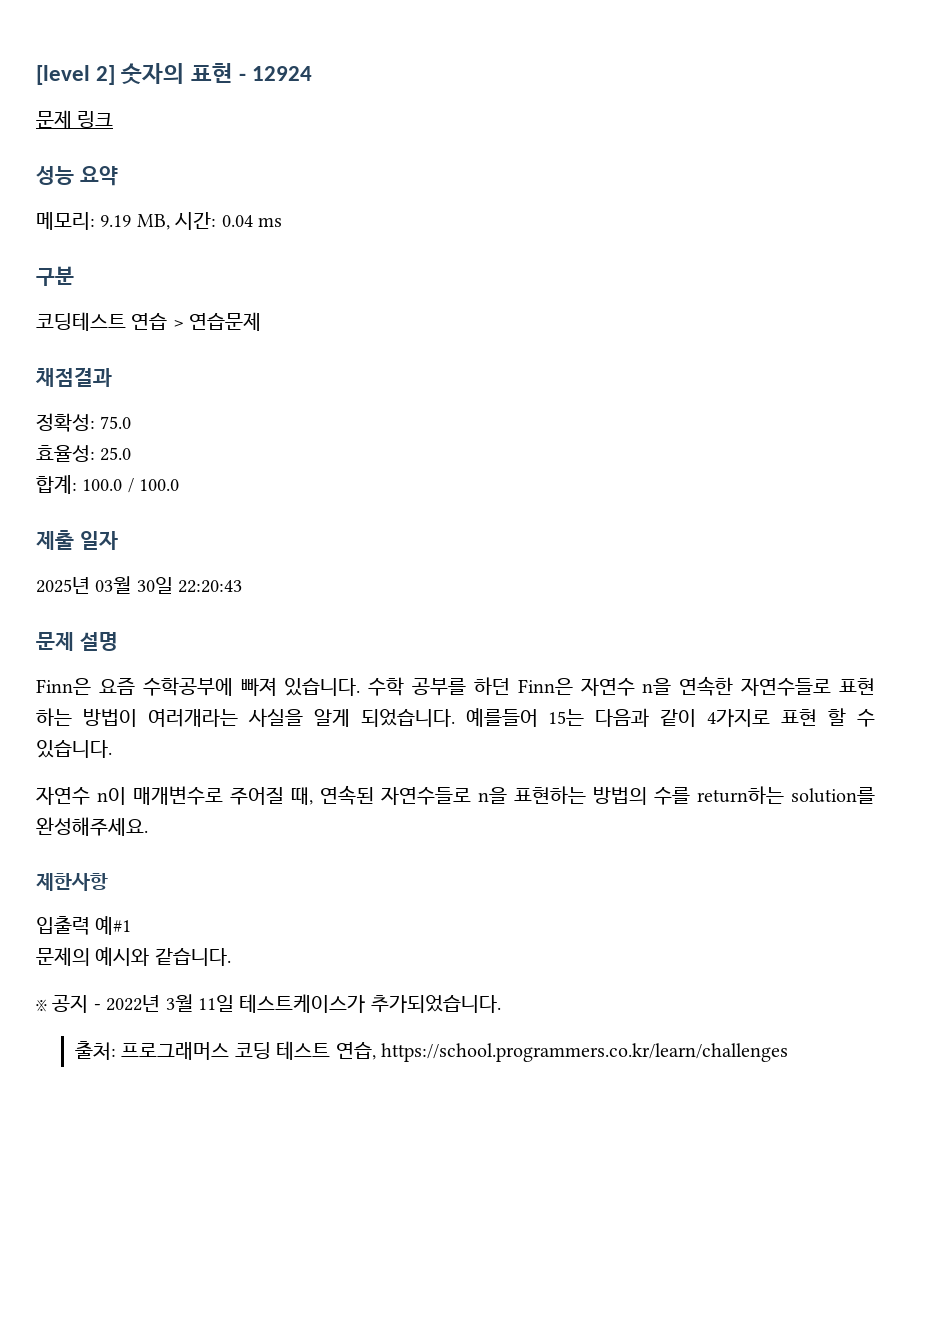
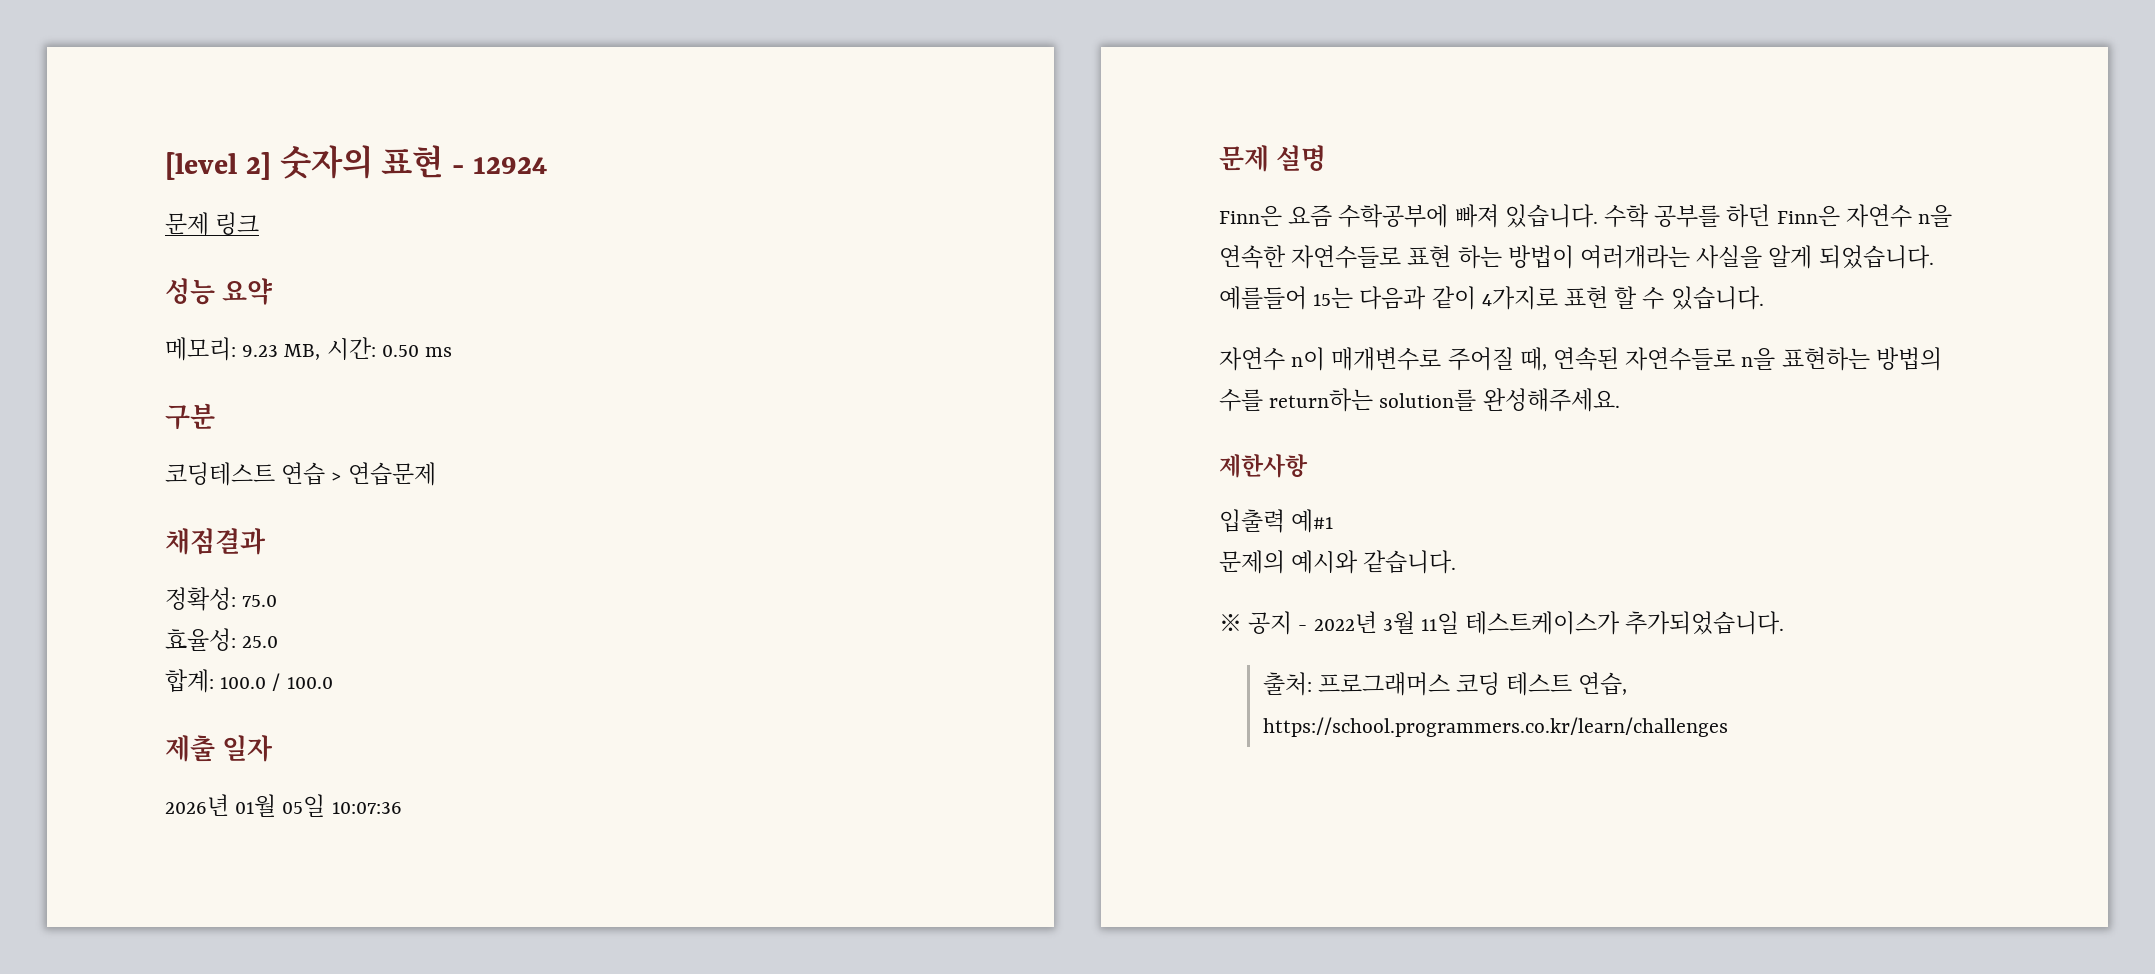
[100,215,132,227] 9.19 -> [242,345,279,357] 9.23
[221,215,253,227] 0.04 -> [381,345,419,357] 0.50
[36,576,243,594] 2025년 03월 30일 22:20:43 -> [165,794,402,817] 2026년 01월 05일 10:07:36

